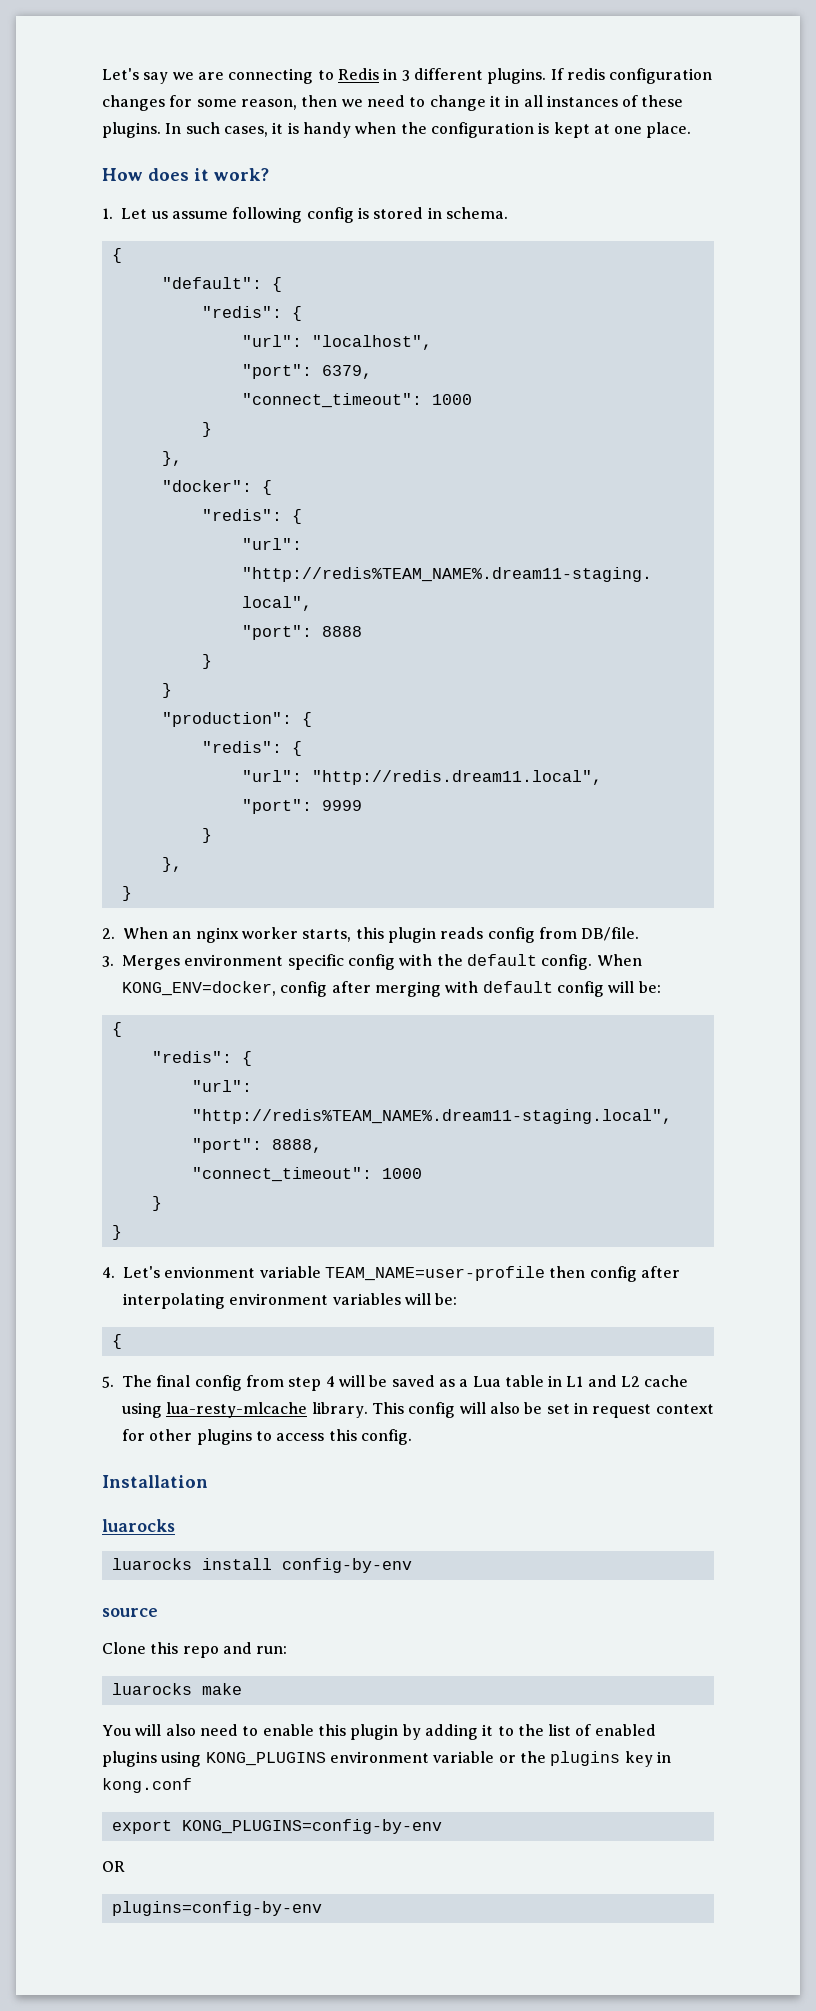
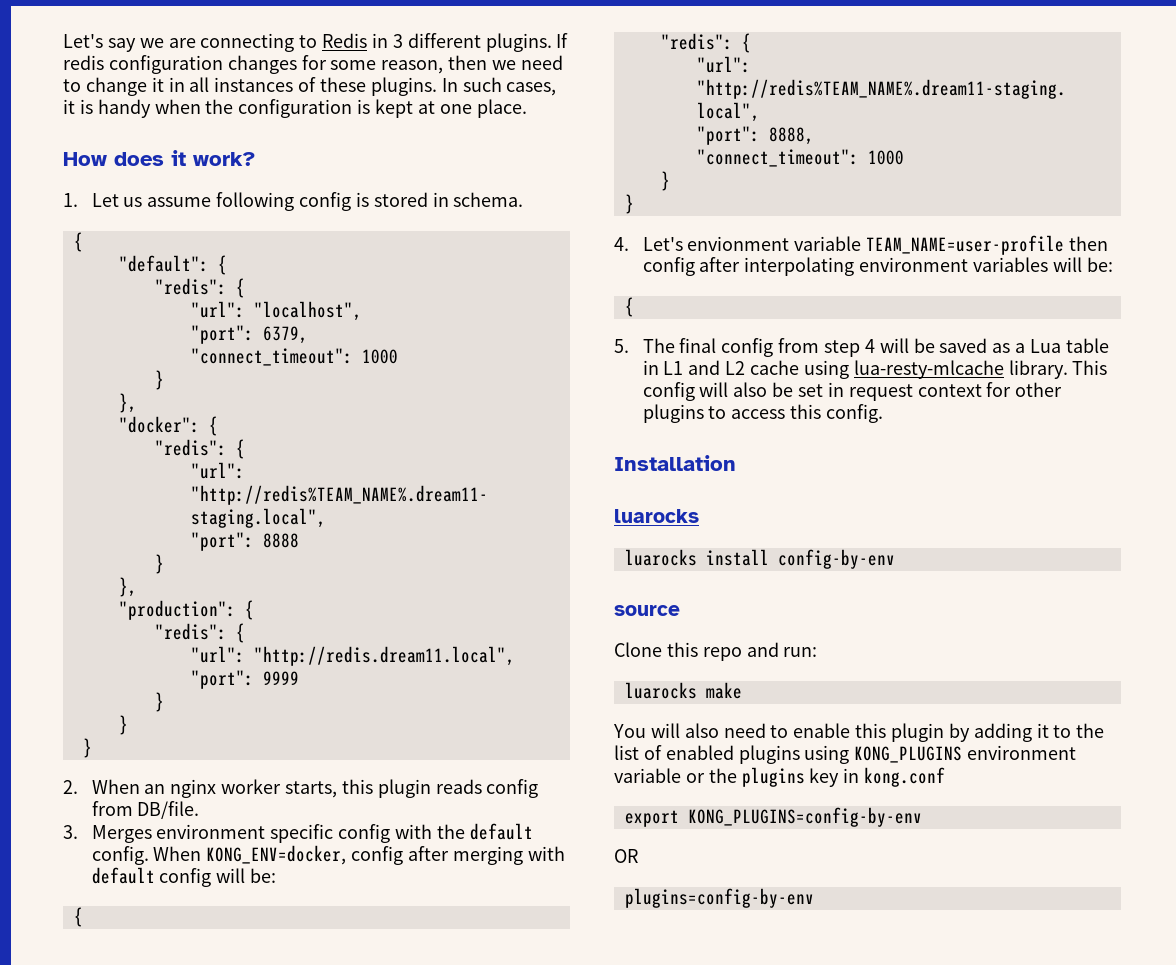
[161,683,172,698] } -> [118,577,137,597] },
[161,857,182,872] }, -> [118,715,128,735] }

